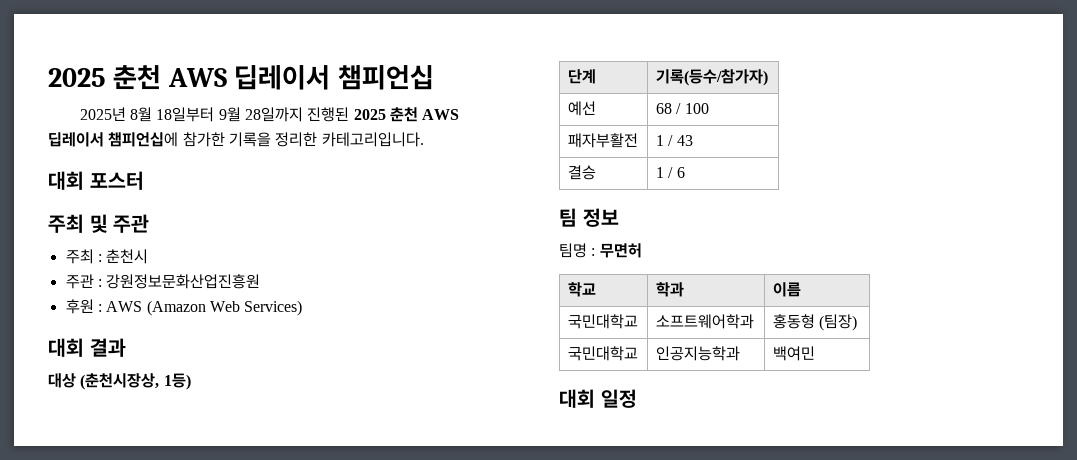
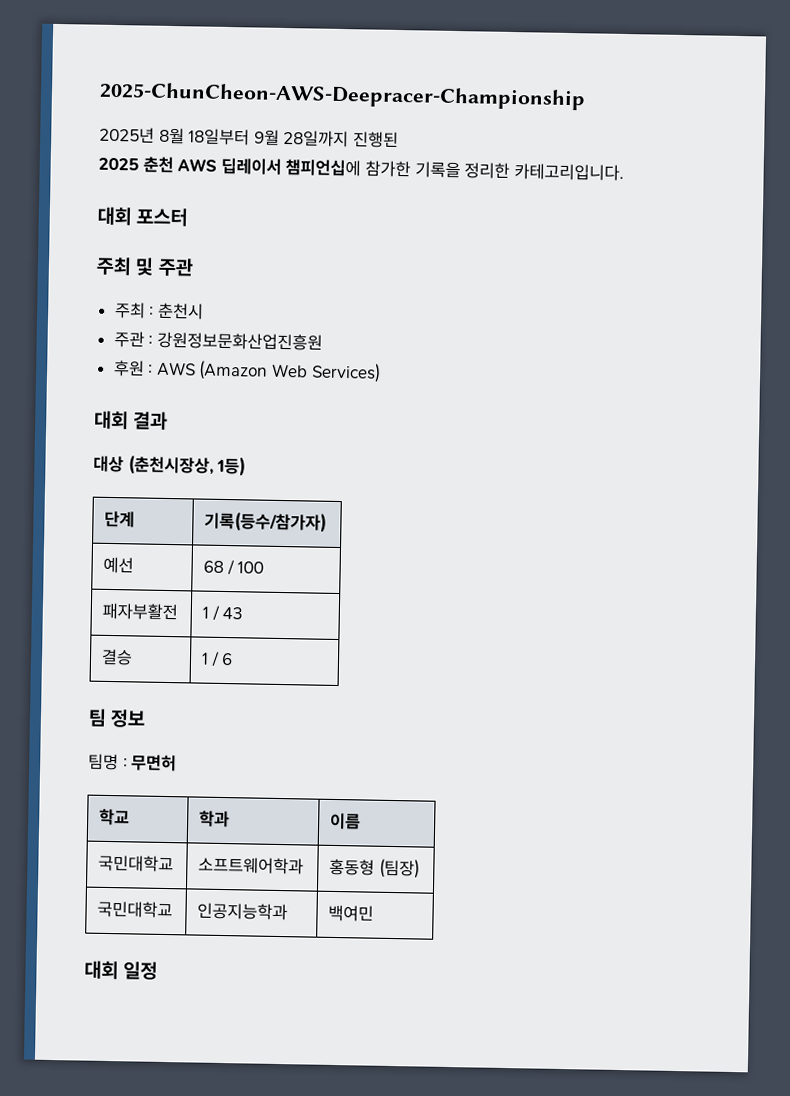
[48,65,434,90] 2025 춘천 AWS 딥레이서 챔피언십 -> [99,81,586,111] 2025-ChunCheon-AWS-Deepracer-Championship
(350, 114) none -> (399, 139) //

